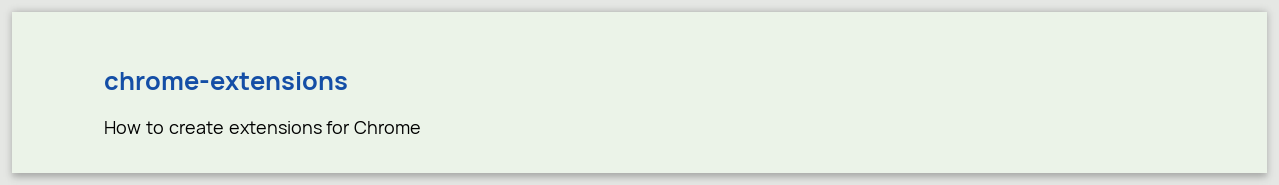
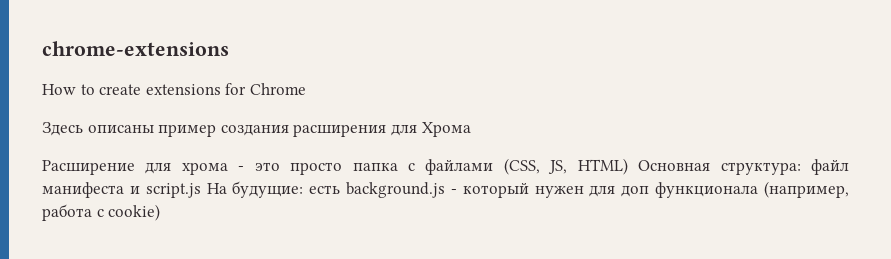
(422, 127) none -> [42,122,471,137] [42,158,850,175] [42,181,849,198] [42,204,161,221] // Здесь описаны пример создания расширения для Хрома // Расширение для хрома - это просто папка с файлами (CSS, JS, HTML) Основная структура: файл манифеста и script.js На будущие: есть background.js - который нужен для доп функционала (например, работа с cookie)

